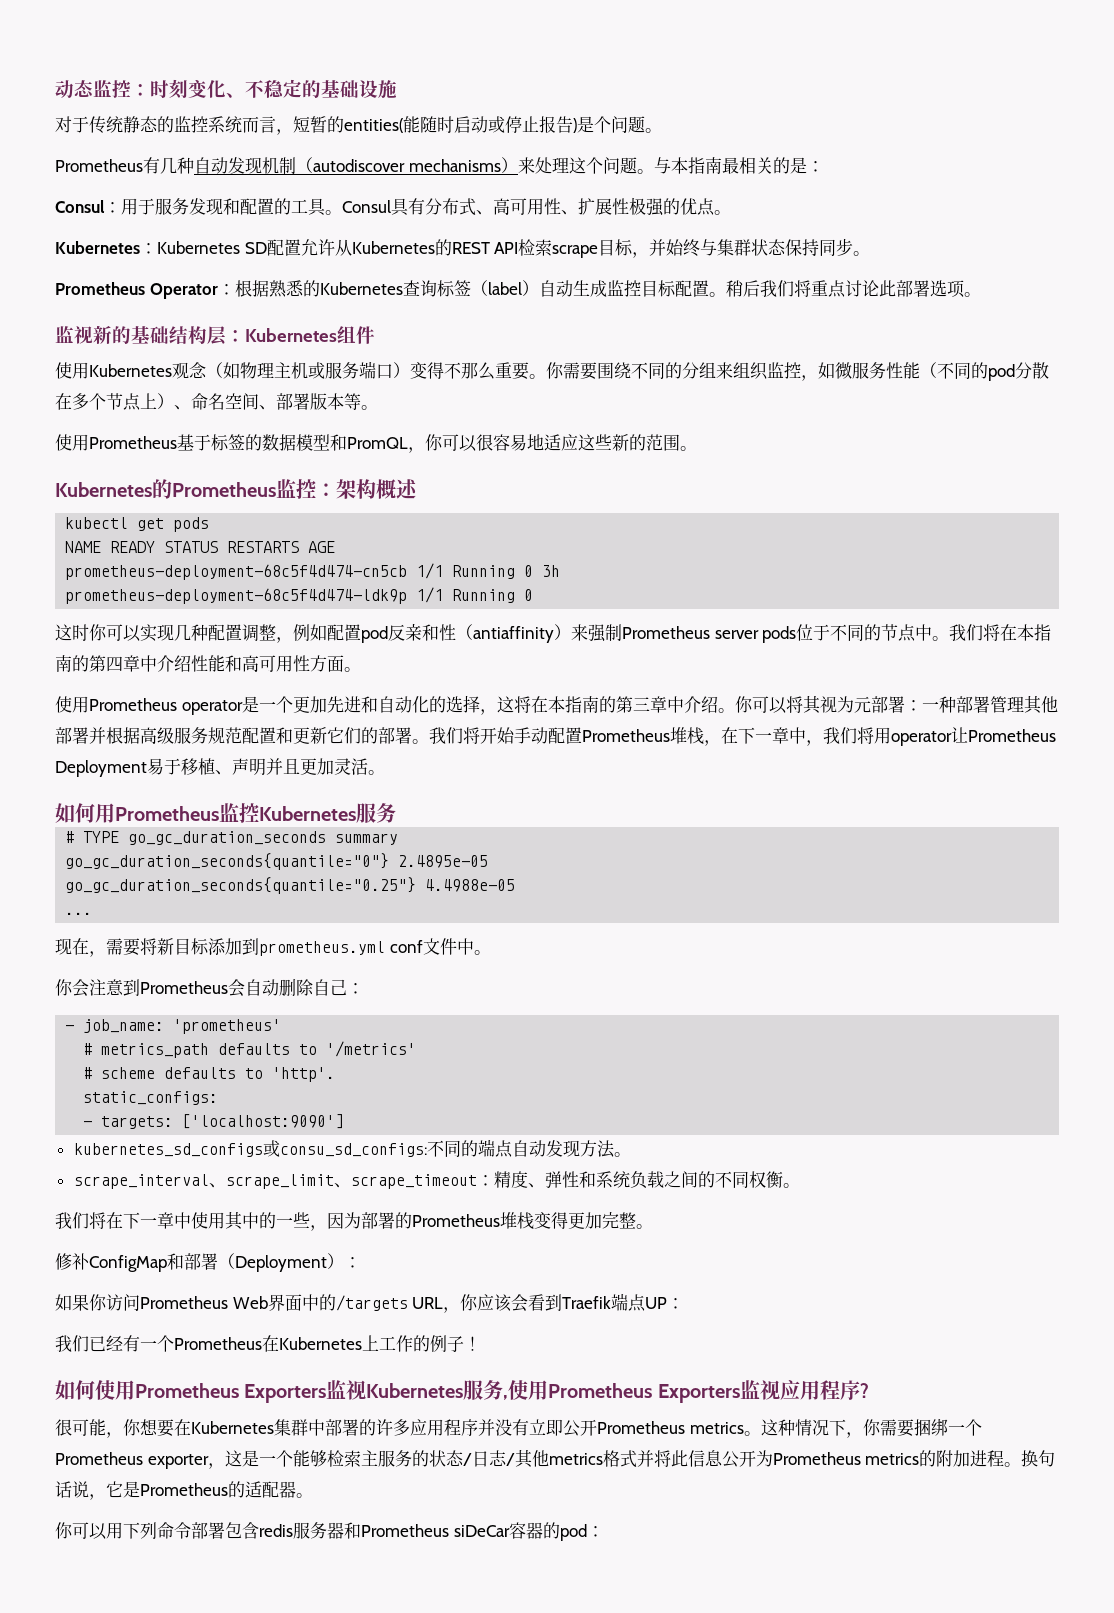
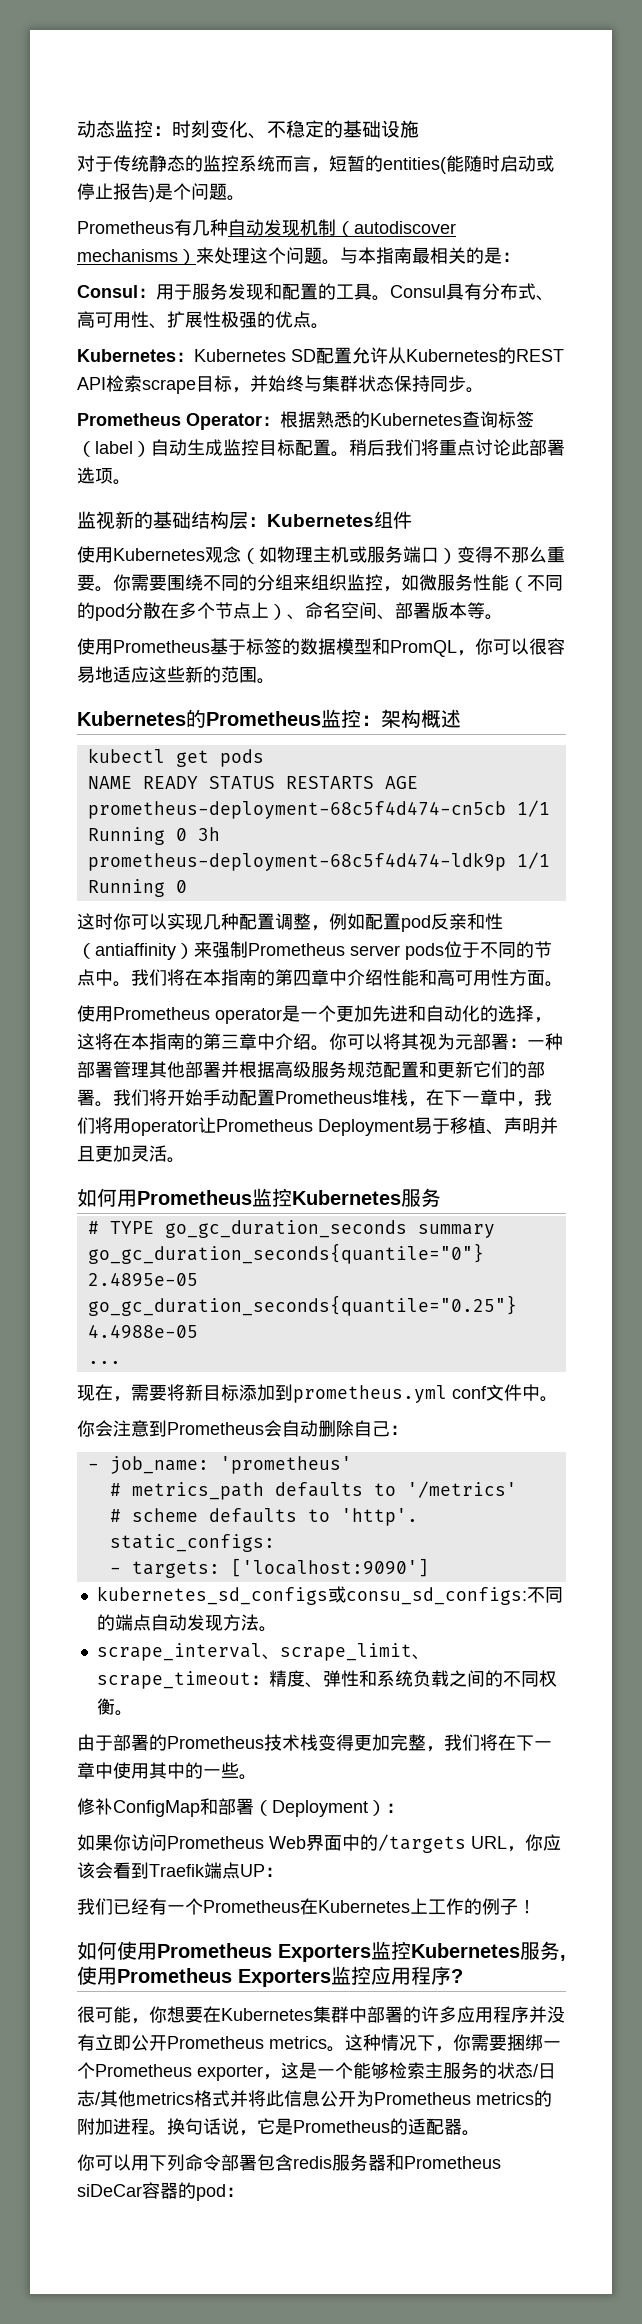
(800, 1185) none -> [77,1734,444,1752] 由于部署的Prometheus技术栈变得更加完整，
[310,1212,636,1231] ，因为部署的Prometheus堆栈变得更加完整 -> (239, 1770) none
[346,1380,367,1400] 视 -> [391,1941,411,1960] 控
[759,1380,780,1400] 视 -> [351,1966,371,1985] 控

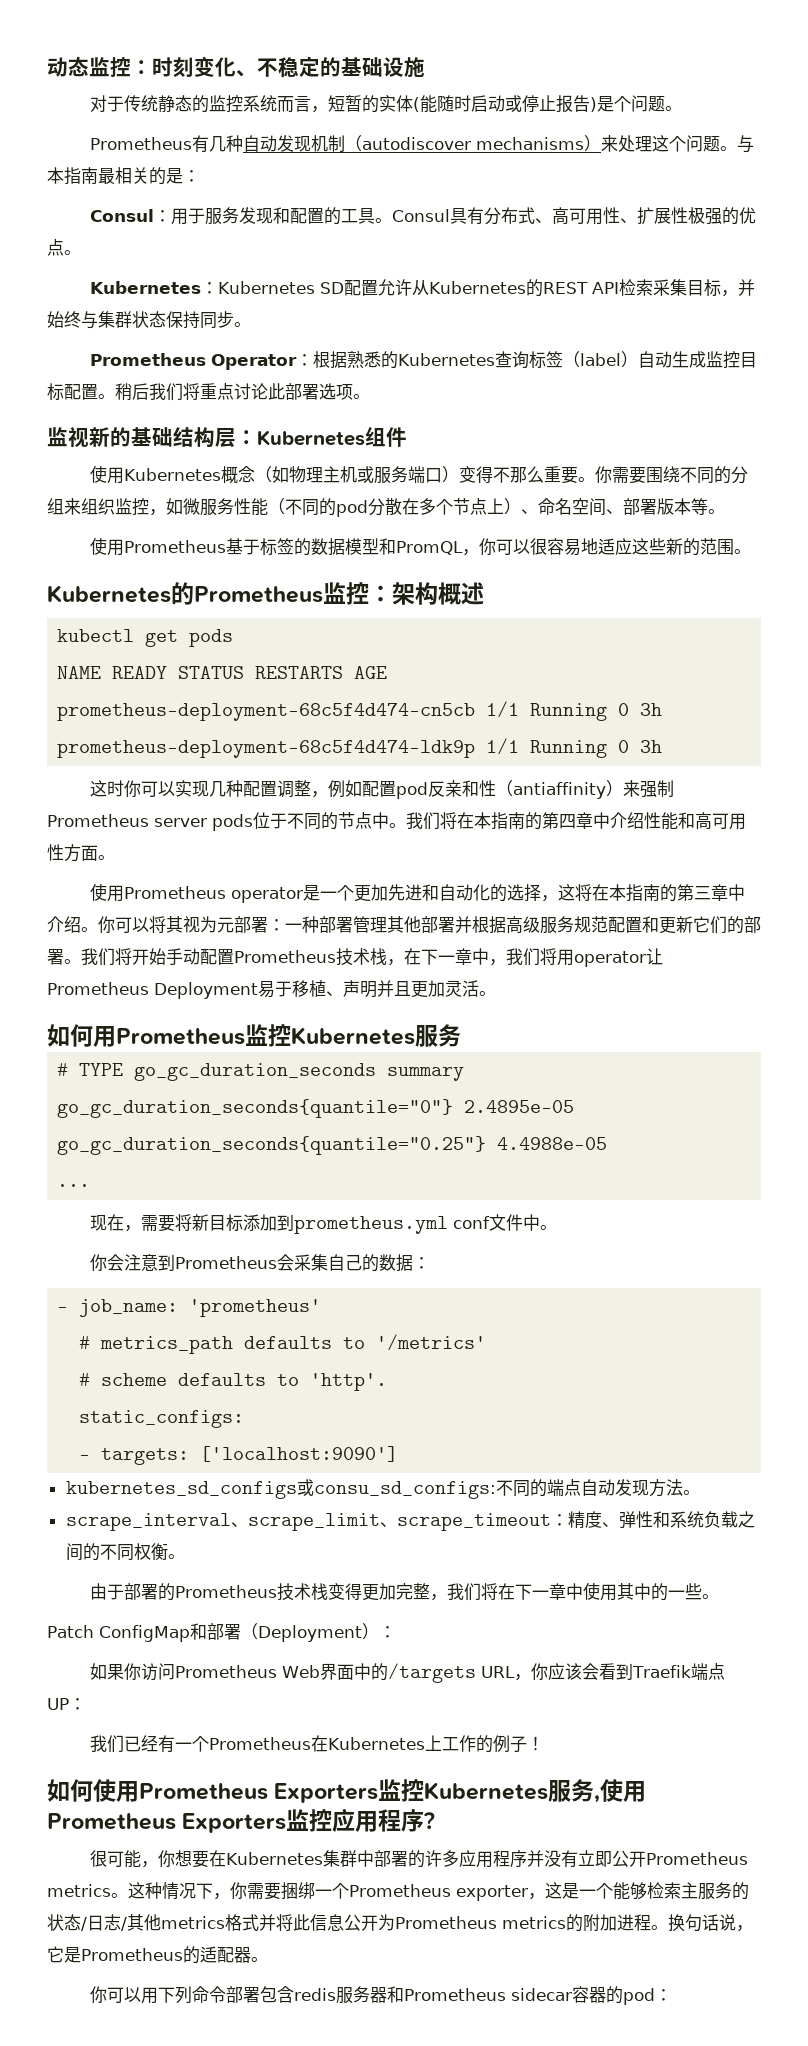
[383,157,446,174] entities( -> [378,95,420,112] 实体(
[142,379,196,394] scrape -> [652,279,687,296] 采集
[205,547,223,563] 观 -> [220,466,238,484] 概
(187, 886) none -> [640,740,663,753] 3h
[372,1089,390,1106] 堆 -> [336,948,370,966] 技术
[282,1420,390,1437] 自动删除自己 -> [293,1254,413,1272] 采集自己的数据
[77,1798,113,1815] 修补 -> [47,1625,94,1638] Patch
[77,2184,142,2197] siDeCar -> [510,1988,572,2001] sidecar

